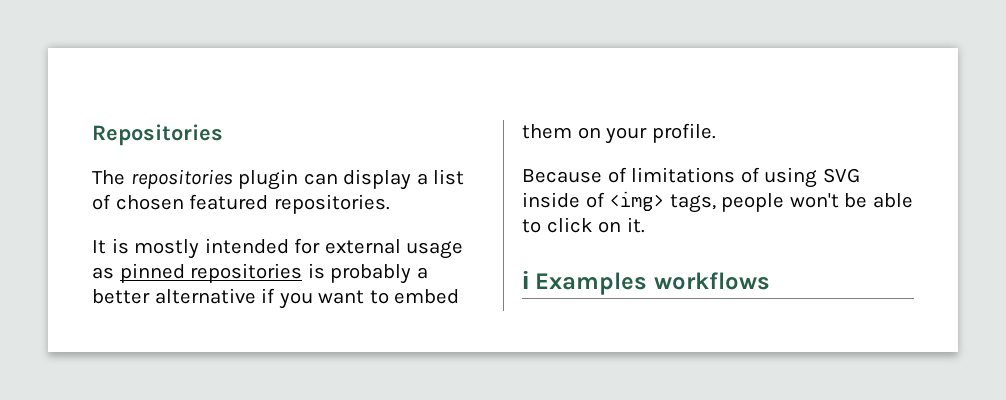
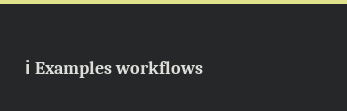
[92,124,223,146] [92,169,465,190] [92,194,390,214] [92,238,464,259] [92,263,428,284] [92,288,460,309] [522,123,716,144] [522,167,860,188] [522,191,913,213] [522,217,645,233] Repositories // The repositories plugin can display a list of chosen featured repositories. // It is mostly intended for external usage as pinned repositories is probably a better alternative if you want to embed them on your profile. // Because of limitations of using SVG inside of <img> tags, people won't be able to click on it. // -> (25, 67) none

